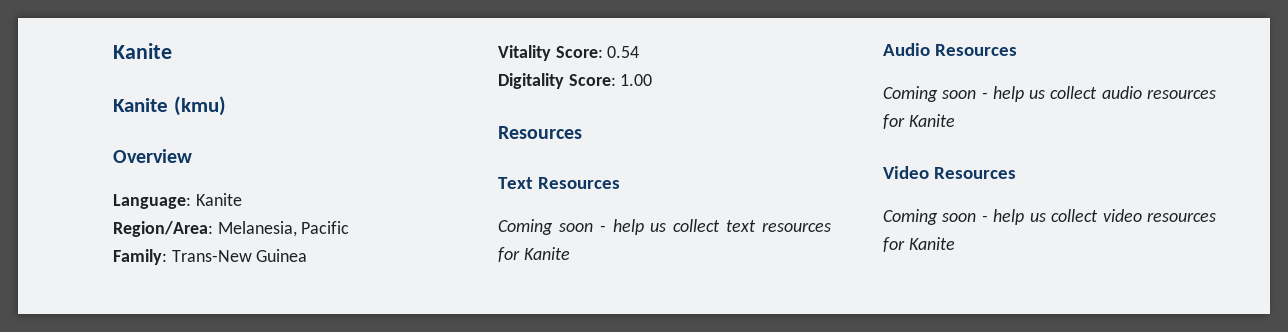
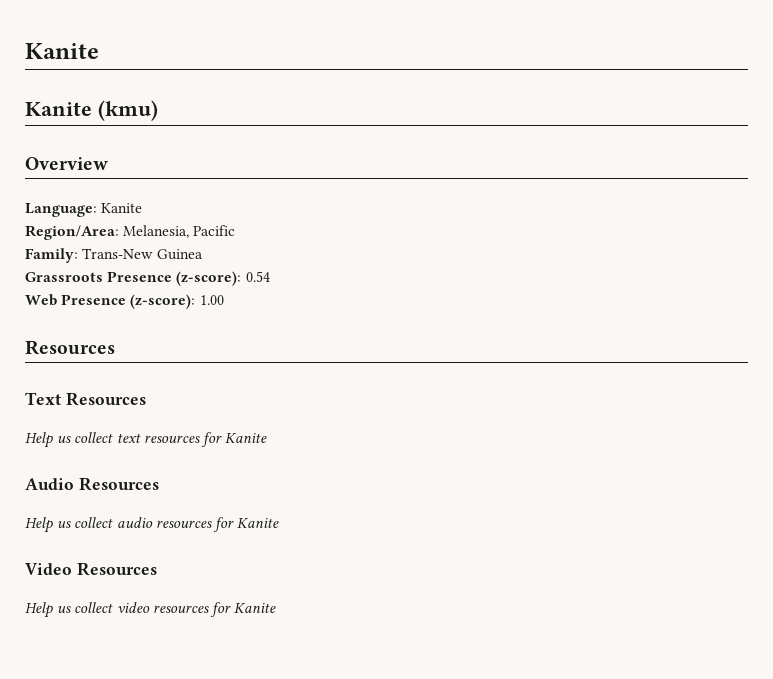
[498,45,640,61] [498,73,616,89] Vitality Score: 0.54 // Digitality Score: -> [25,271,270,286] [25,294,196,309] Grassroots Presence (z-score): 0.54 // Web Presence (z-score):
[498,219,644,235] Coming soon - help -> [25,432,53,448] Help
[883,86,1024,102] Coming soon - help -> [25,517,53,533] Help
[883,209,1025,225] Coming soon - help -> [25,602,53,618] Help

